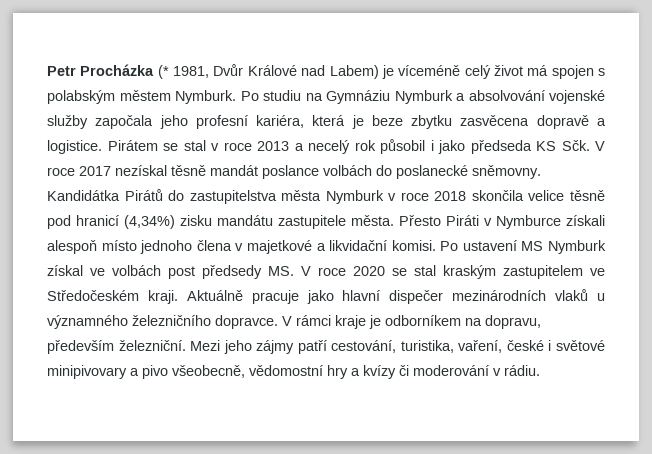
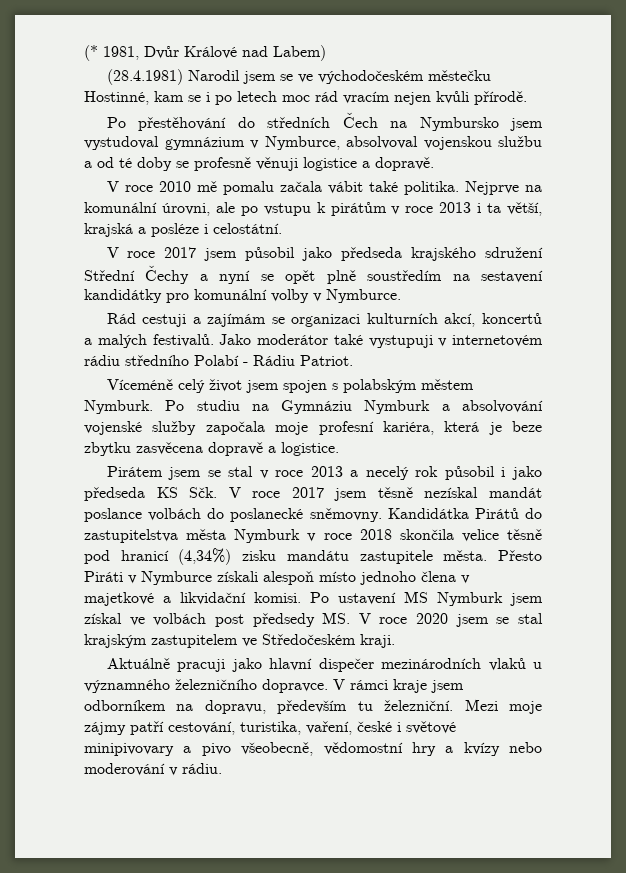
[47,64,155,76] Petr Procházka -> (84, 53) none
[381,65,461,79] je víceméně -> [106,69,491,85] [84,91,527,105] [106,112,543,131] [84,136,542,150] [84,157,434,171] [106,181,542,195] [84,202,543,216] [84,223,282,237] [106,247,543,261] [84,265,544,284] [84,289,401,303] [106,313,542,327] [84,334,543,348] [84,355,353,366] [106,379,173,390] // (28.4.1981) Narodil jsem se ve východočeském městečku Hostinné, kam se i po letech moc rád vracím nejen kvůli přírodě. // Po přestěhování do středních Čech na Nymbursko jsem vystudoval gymnázium v Nymburce, absolvoval vojenskou službu a od té doby se profesně věnuji logistice a dopravě. // V roce 2010 mě pomalu začala vábit také politika. Nejprve na komunální úrovni, ale po vstupu k pirátům v roce 2013 i ta větší, krajská a posléze i celostátní. // V roce 2017 jsem působil jako předseda krajského sdružení Střední Čechy a nyní se opět plně soustředím na sestavení kandidátky pro komunální volby v Nymburce. // Rád cestuji a zajímám se organizaci kulturních akcí, koncertů a malých festivalů. Jako moderátor také vystupuji v internetovém rádiu středního Polabí - Rádiu Patriot. // Víceméně
[527,65,549,76] má -> [245,380,279,393] jsem
[159,115,188,129] jeho -> [275,422,309,435] moje
[107,140,158,151] Pirátem -> [106,466,202,480] // Pirátem jsem
[115,165,206,176] nezískal těsně -> [334,487,479,501] jsem těsně nezískal
(606, 247) none -> [510,593,543,606] jsem
[392,265,496,279] se stal kraským -> [455,613,543,627] [84,634,147,648] jsem se stal krajským
[186,290,299,304] Aktuálně pracuje -> [106,658,226,672] // Aktuálně pracuji
[369,315,381,329] je -> [431,680,464,693] jsem
(114, 347) none -> [357,701,373,711] tu
[223,340,252,354] jeho -> [509,701,542,714] moje
[399,365,409,376] či -> [509,742,542,753] nebo

